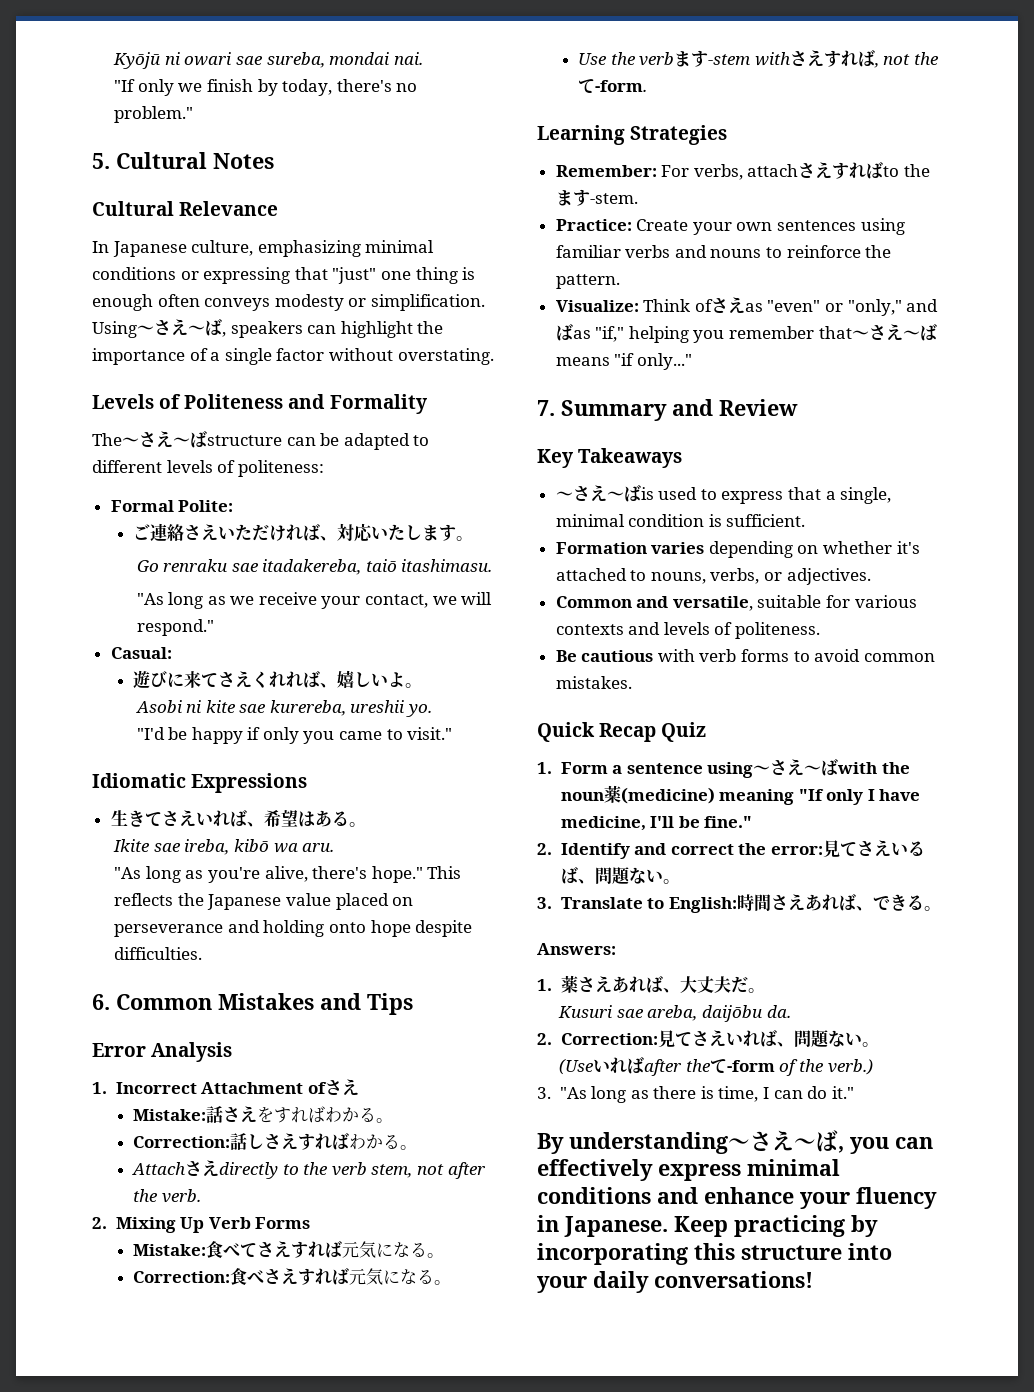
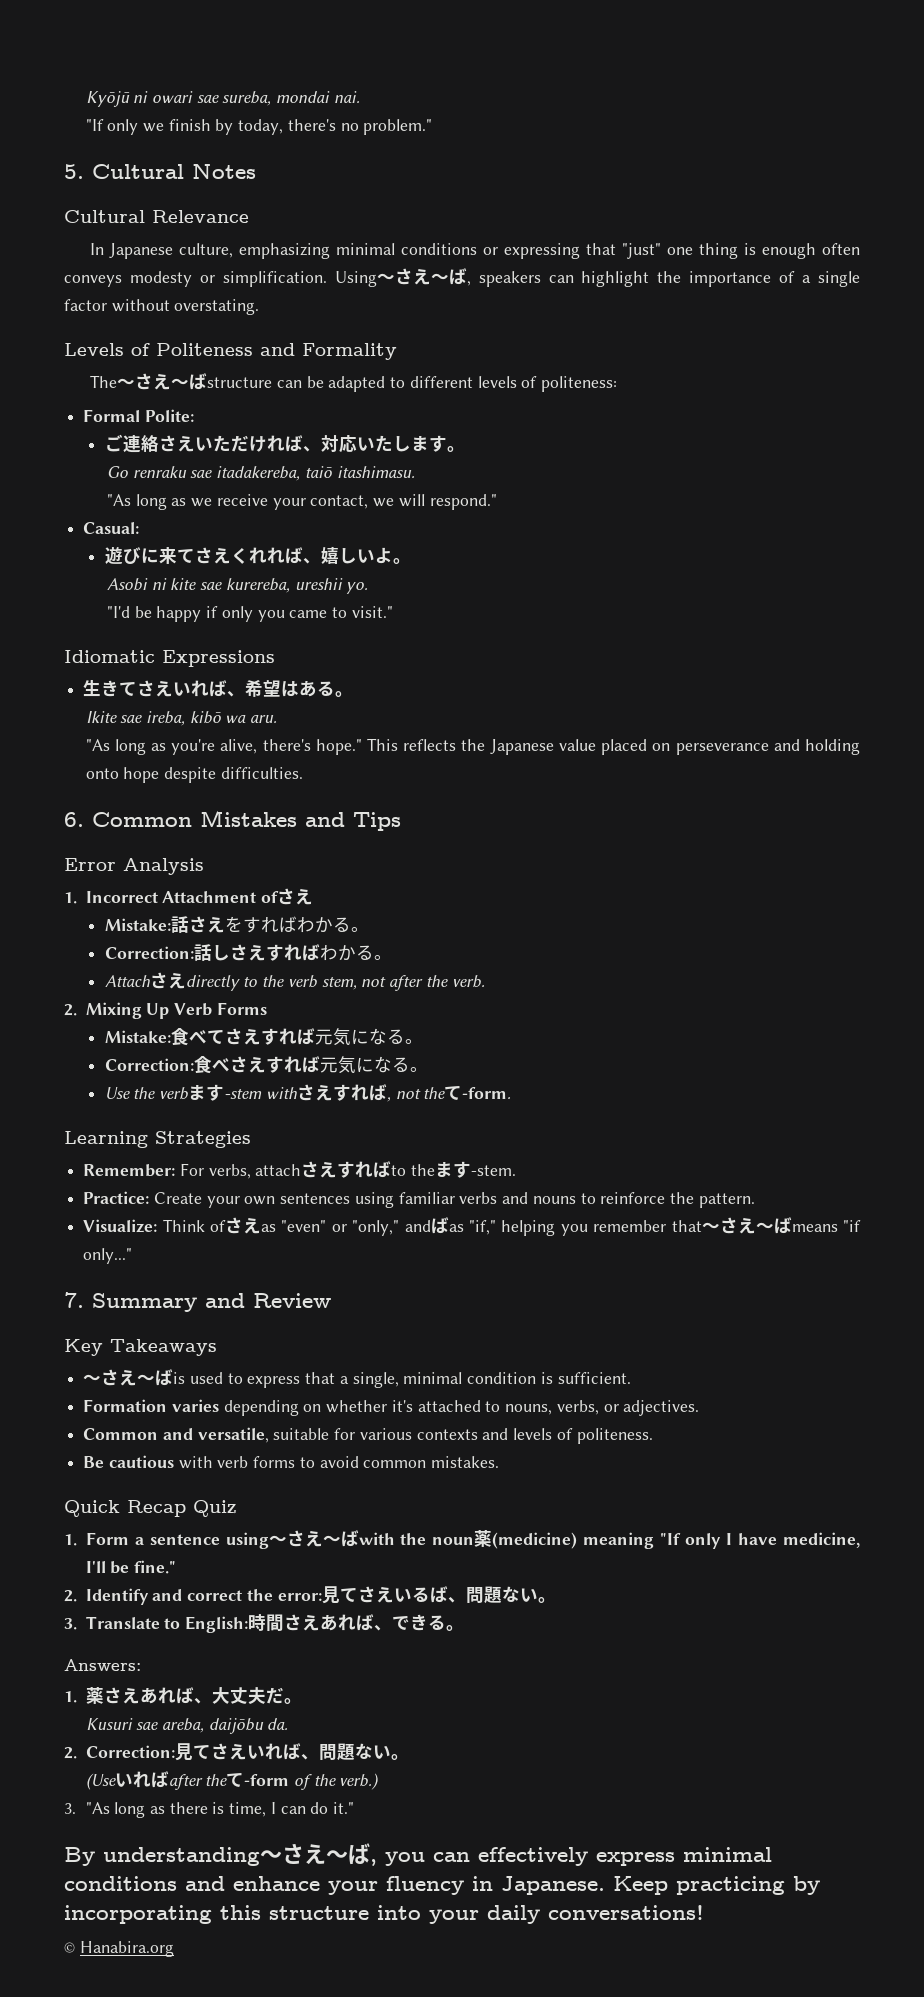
(813, 1279) none -> [64,1941,174,1957] // © Hanabira.org

